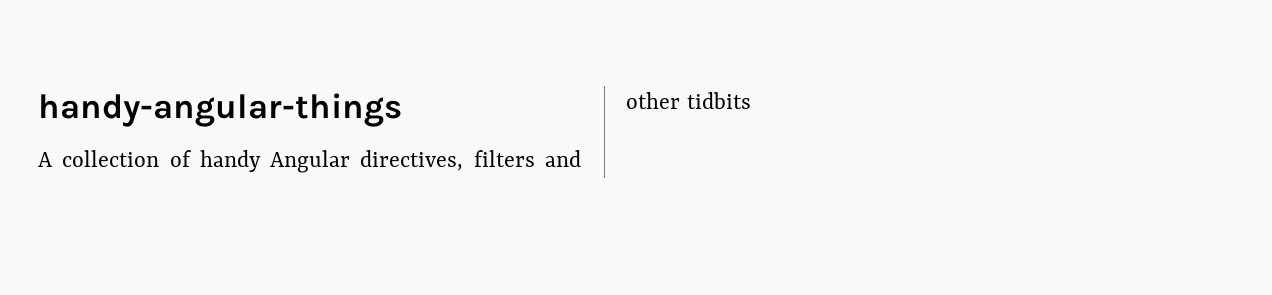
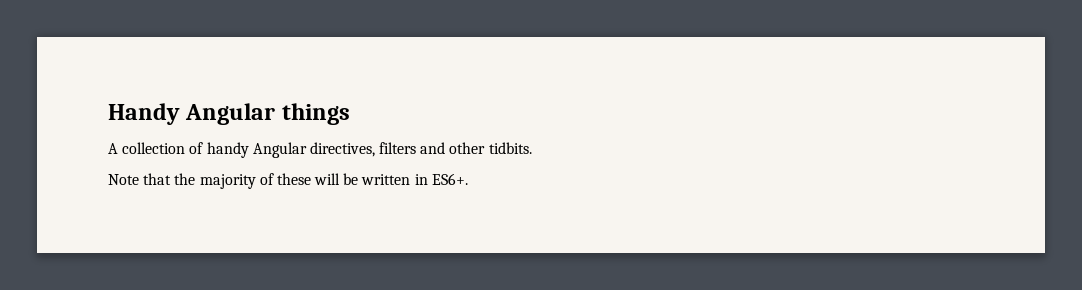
[38,93,402,127] handy-angular-things -> [108,103,350,125] Handy Angular things
[686,92,751,109] tidbits -> [488,142,532,154] [108,173,468,189] tidbits. // Note that the majority of these will be written in ES6+.

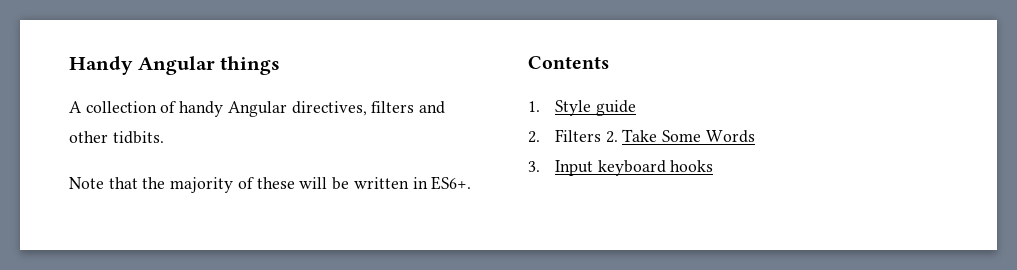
(468, 179) none -> [528,56,609,69] [528,100,636,116] [528,129,755,143] [528,160,714,176] // Contents // 1. Style guide // 2. Filters 2. Take Some Words // 3. Input keyboard hooks

